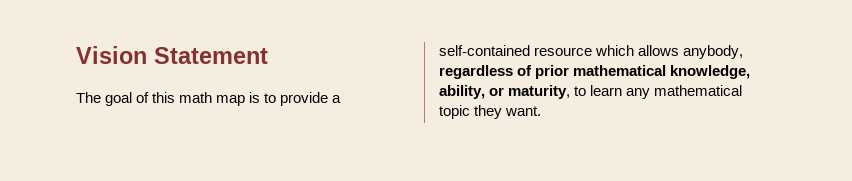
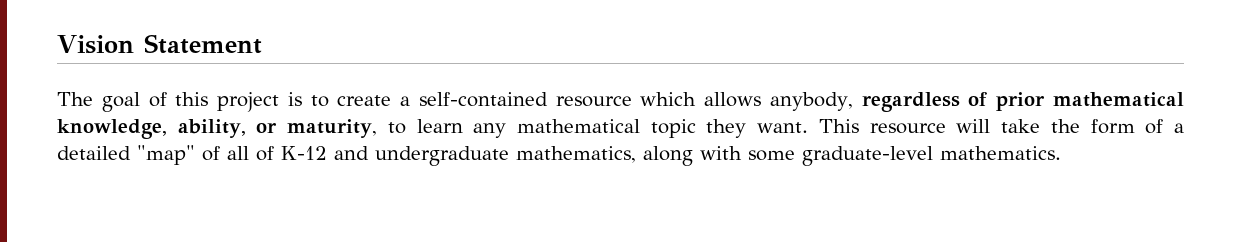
[179,92,246,106] math map -> [217,92,280,112] project
[280,92,329,106] provide -> [337,95,392,106] create
(542, 111) none -> [818,119,1184,134] [57,145,1061,166] This resource will take the form of a detailed "map" of all of K-12 and undergraduate mathematics, along with some graduate-level mathematics.

